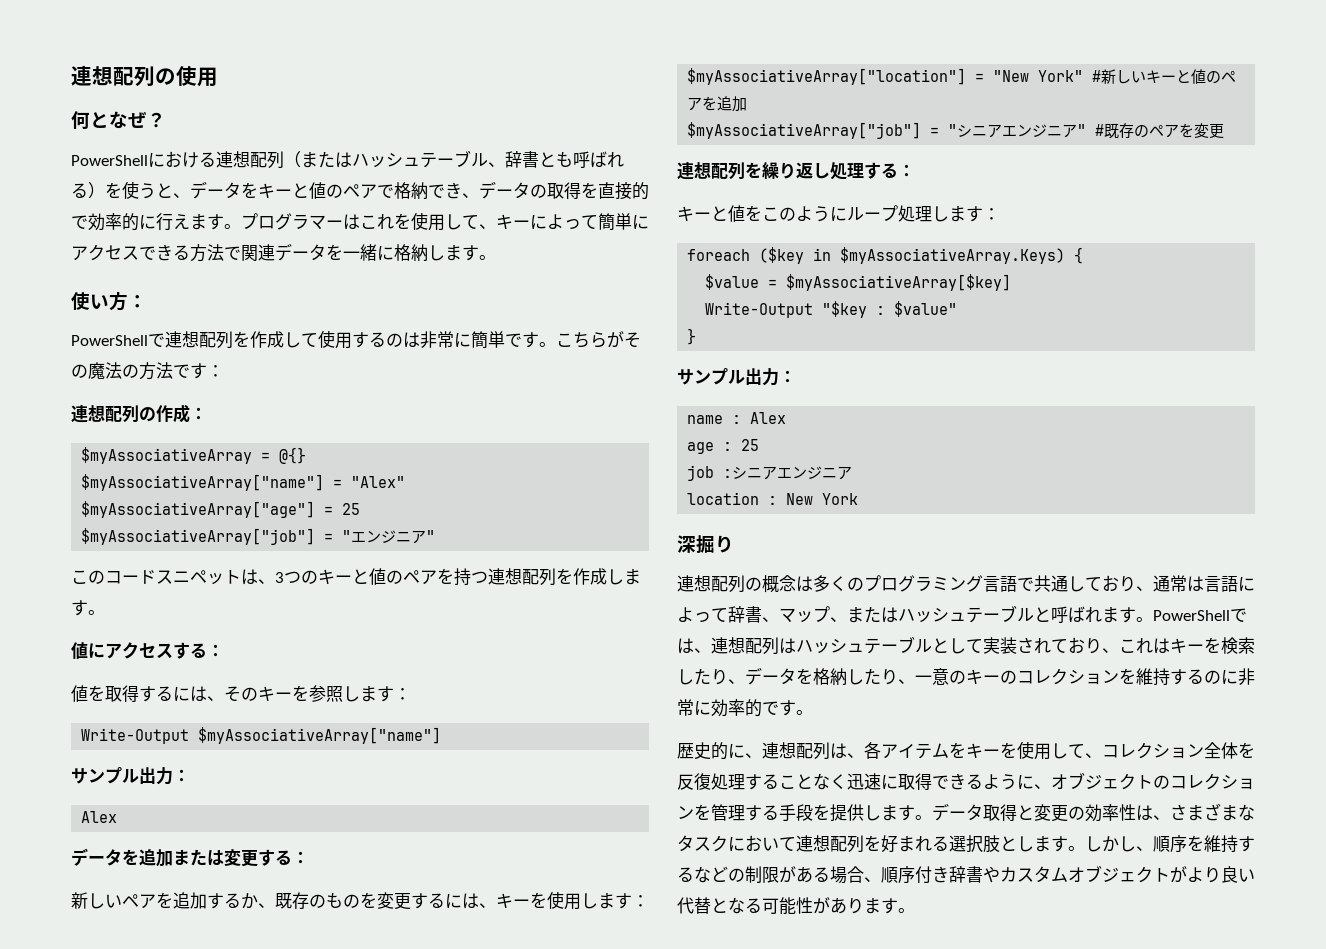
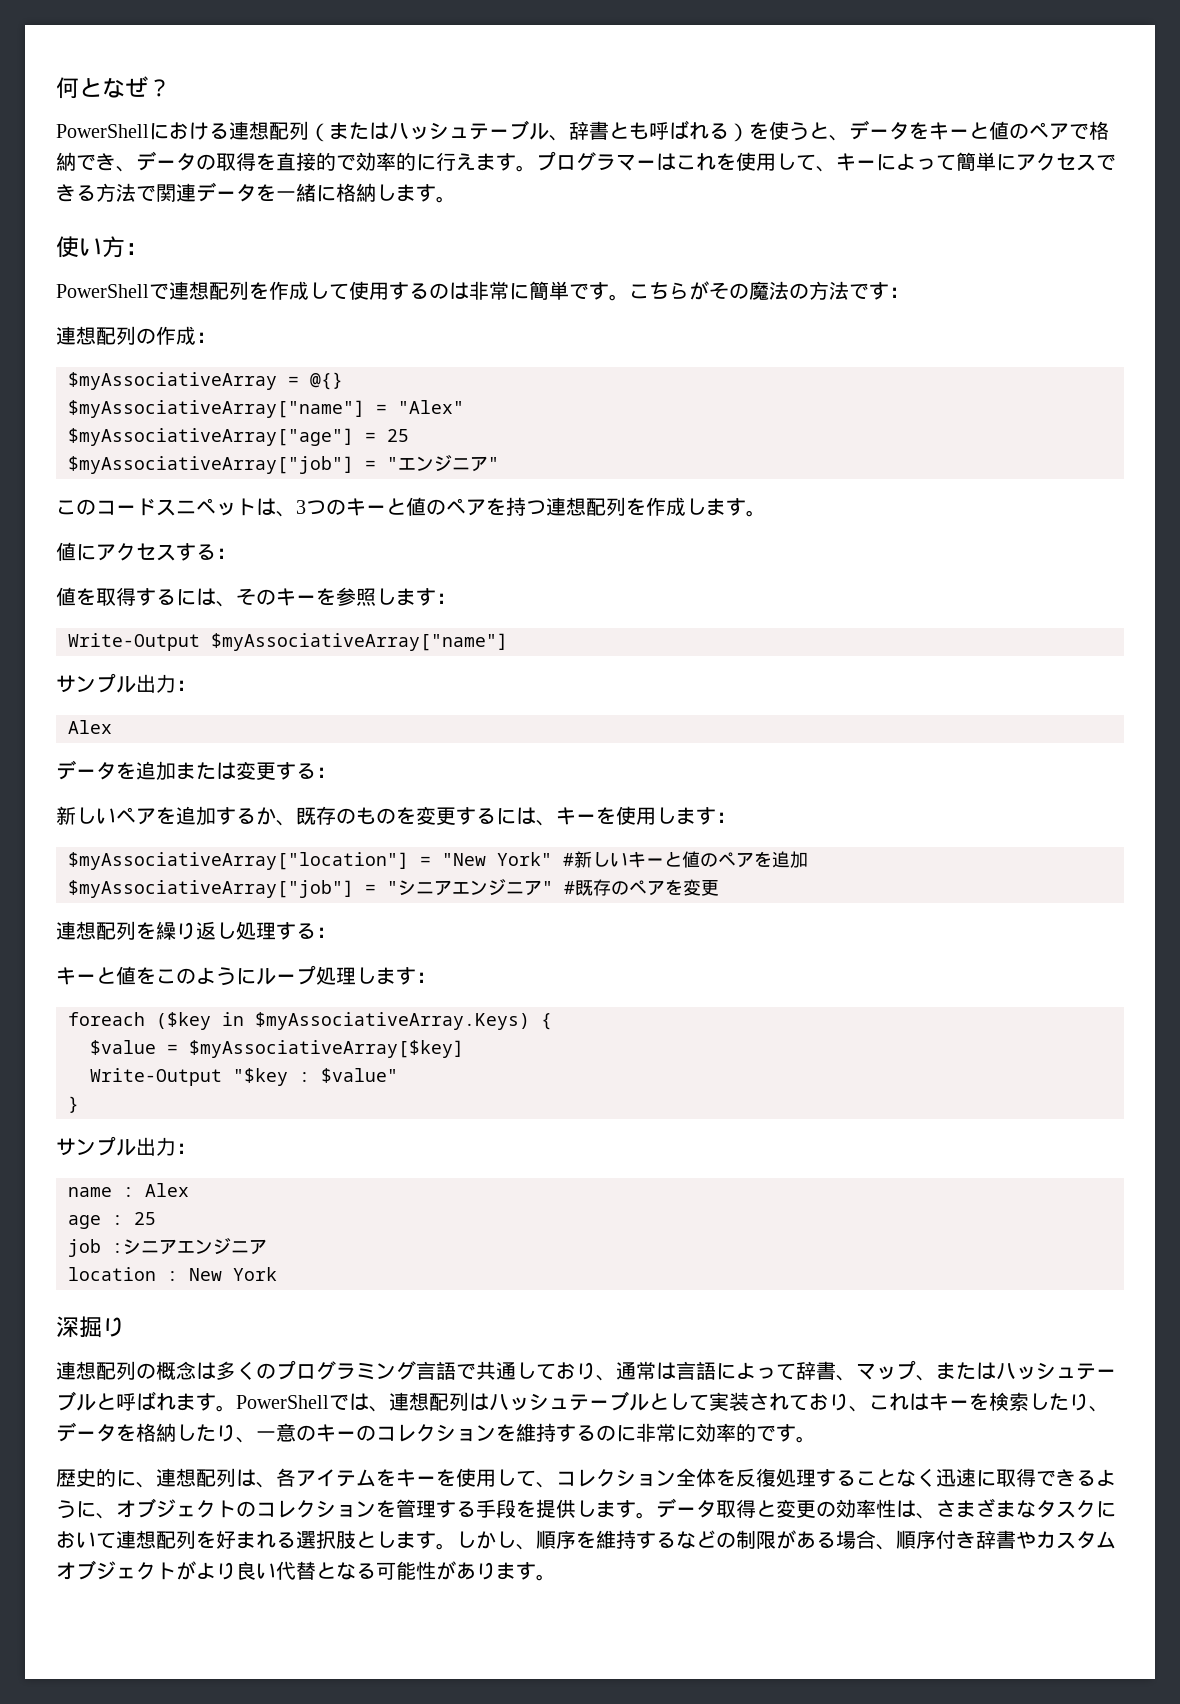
[71,65,218,87] 連想配列の使用 // -> (56, 88) none

